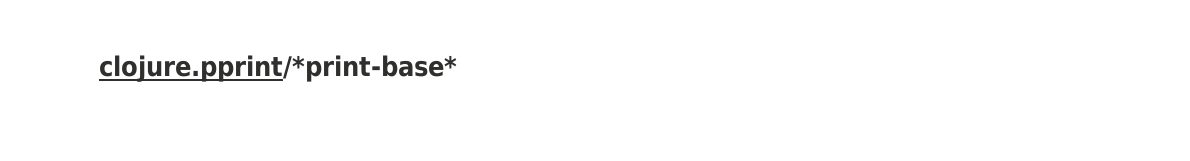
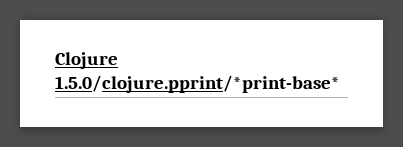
[99,55,457,82] clojure.pprint/*print-base* -> [55,52,118,69] [55,75,340,93] Clojure 1.5.0/clojure.pprint/*print-base*

